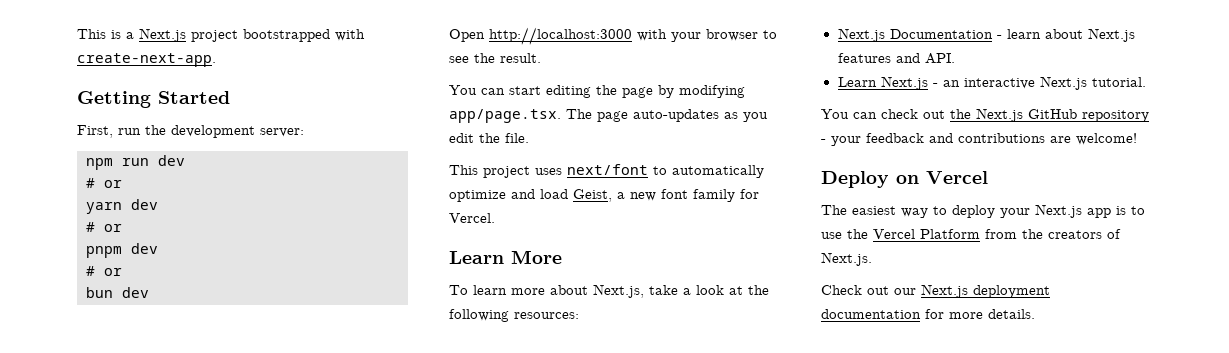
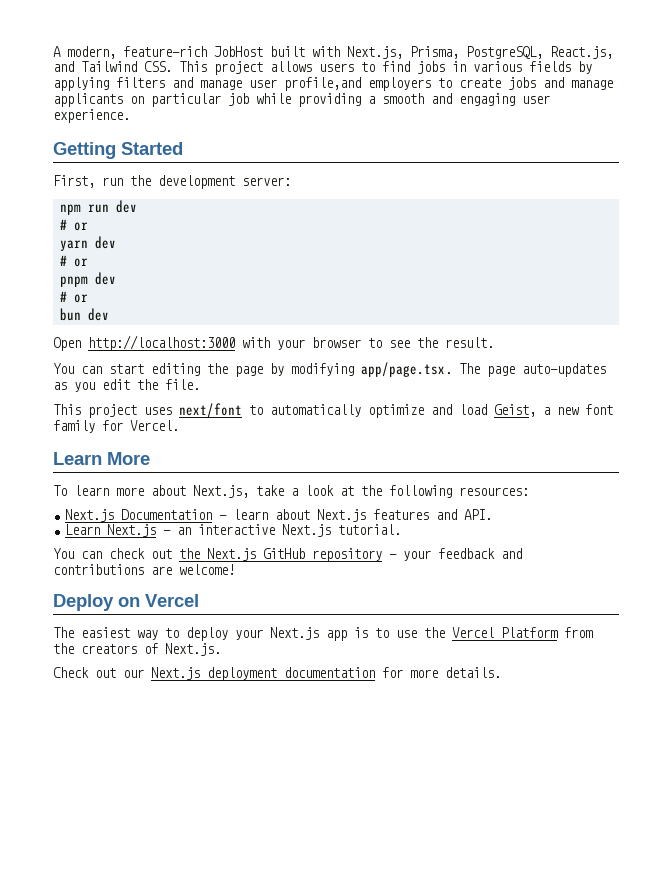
[77,28,365,42] [77,53,216,67] This is a Next.js project bootstrapped with create-next-app. -> [53,46,613,59] [53,61,592,75] [53,77,613,91] [53,93,550,107] [53,109,130,123] A modern, feature-rich JobHost built with Next.js, Prisma, PostgreSQL, React.js, and Tailwind CSS. This project allows users to find jobs in various fields by applying filters and manage user profile,and employers to create jobs and manage applicants on particular job while providing a smooth and engaging user experience.

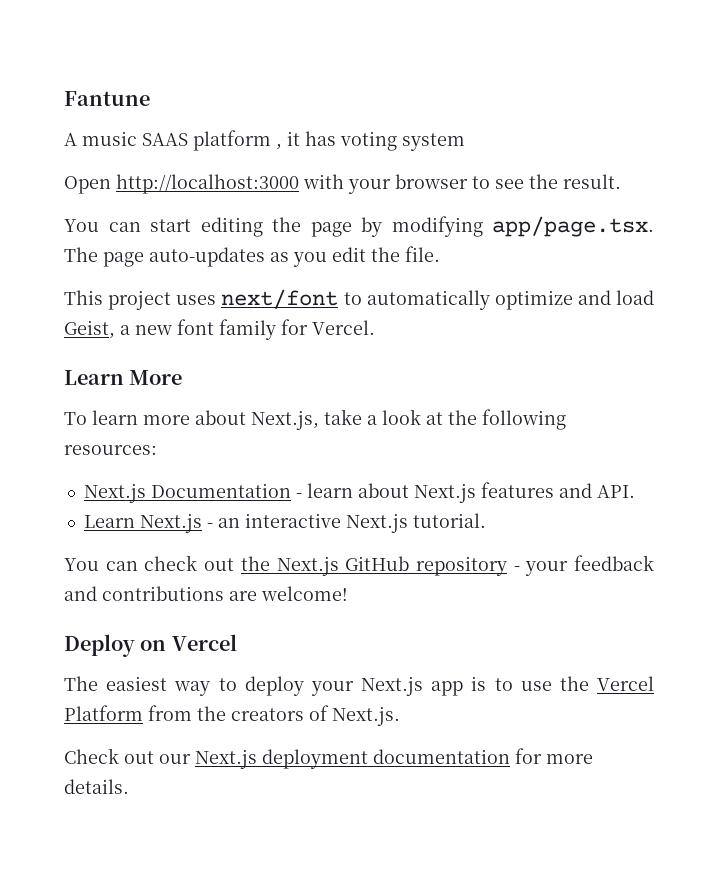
[53,46,613,59] [53,61,592,75] [53,77,613,91] [53,93,550,107] [53,109,130,123] [53,142,183,159] [53,175,291,189] [59,200,137,215] [59,219,88,231] [59,236,116,251] [59,255,88,267] [59,272,116,287] [59,291,88,303] [59,308,109,321] A modern, feature-rich JobHost built with Next.js, Prisma, PostgreSQL, React.js, and Tailwind CSS. This project allows users to find jobs in various fields by applying filters and manage user profile,and employers to create jobs and manage applicants on particular job while providing a smooth and engaging user experience. // Getting Started // First, run the development server: // npm run dev // # or // yarn dev // # or // pnpm dev // # or // bun dev -> [64,91,150,106] [64,130,465,151] Fantune // A music SAAS platform , it has voting system

